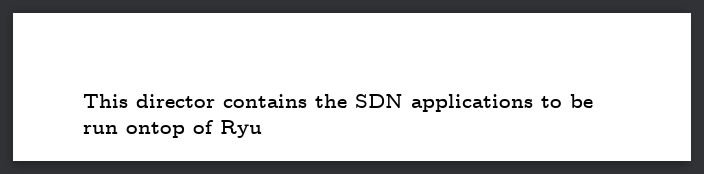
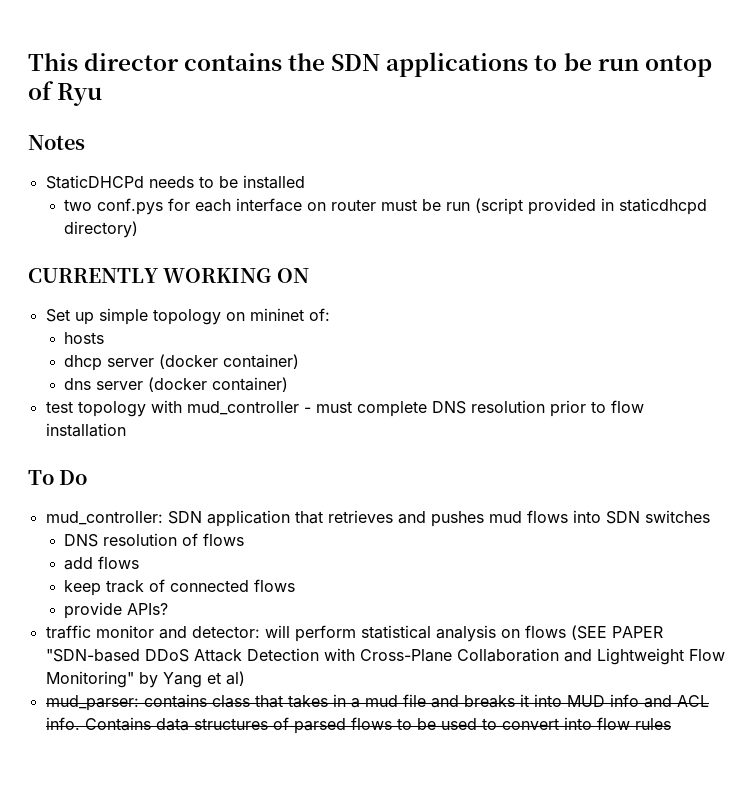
(262, 129) none -> [28,135,85,150] [45,175,305,189] [64,198,708,215] [64,221,139,238] [28,268,309,283] [45,308,330,325] [64,332,105,344] [64,354,300,371] [64,377,289,392] [45,400,644,417] [45,423,126,437] [28,470,88,485] [45,510,710,527] [64,533,245,547] [64,556,140,570] [64,579,296,596] [64,602,169,619] [45,625,663,642] [45,648,725,665] [45,671,245,688] [45,694,709,711] [45,717,671,734] // Notes // StaticDHCPd needs to be installed // two conf.pys for each interface on router must be run (script provided in staticdhcpd directory) // CURRENTLY WORKING ON // Set up simple topology on mininet of: // hosts // dhcp server (docker container) // dns server (docker container) // test topology with mud_controller - must complete DNS resolution prior to flow installation // To Do // mud_controller: SDN application that retrieves and pushes mud flows into SDN switches // DNS resolution of flows // add flows // keep track of connected flows // provide APIs? // traffic monitor and detector: will perform statistical analysis on flows (SEE PAPER "SDN-based DDoS Attack Detection with Cross-Plane Collaboration and Lightweight Flow Monitoring" by Yang et al) // mud_parser: contains class that takes in a mud file and breaks it into MUD info and ACL info. Contains data structures of parsed flows to be used to convert into flow rules

